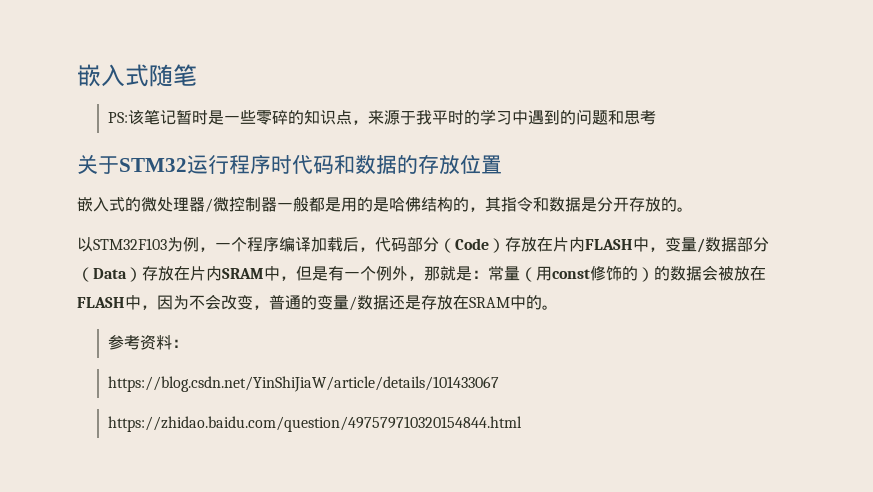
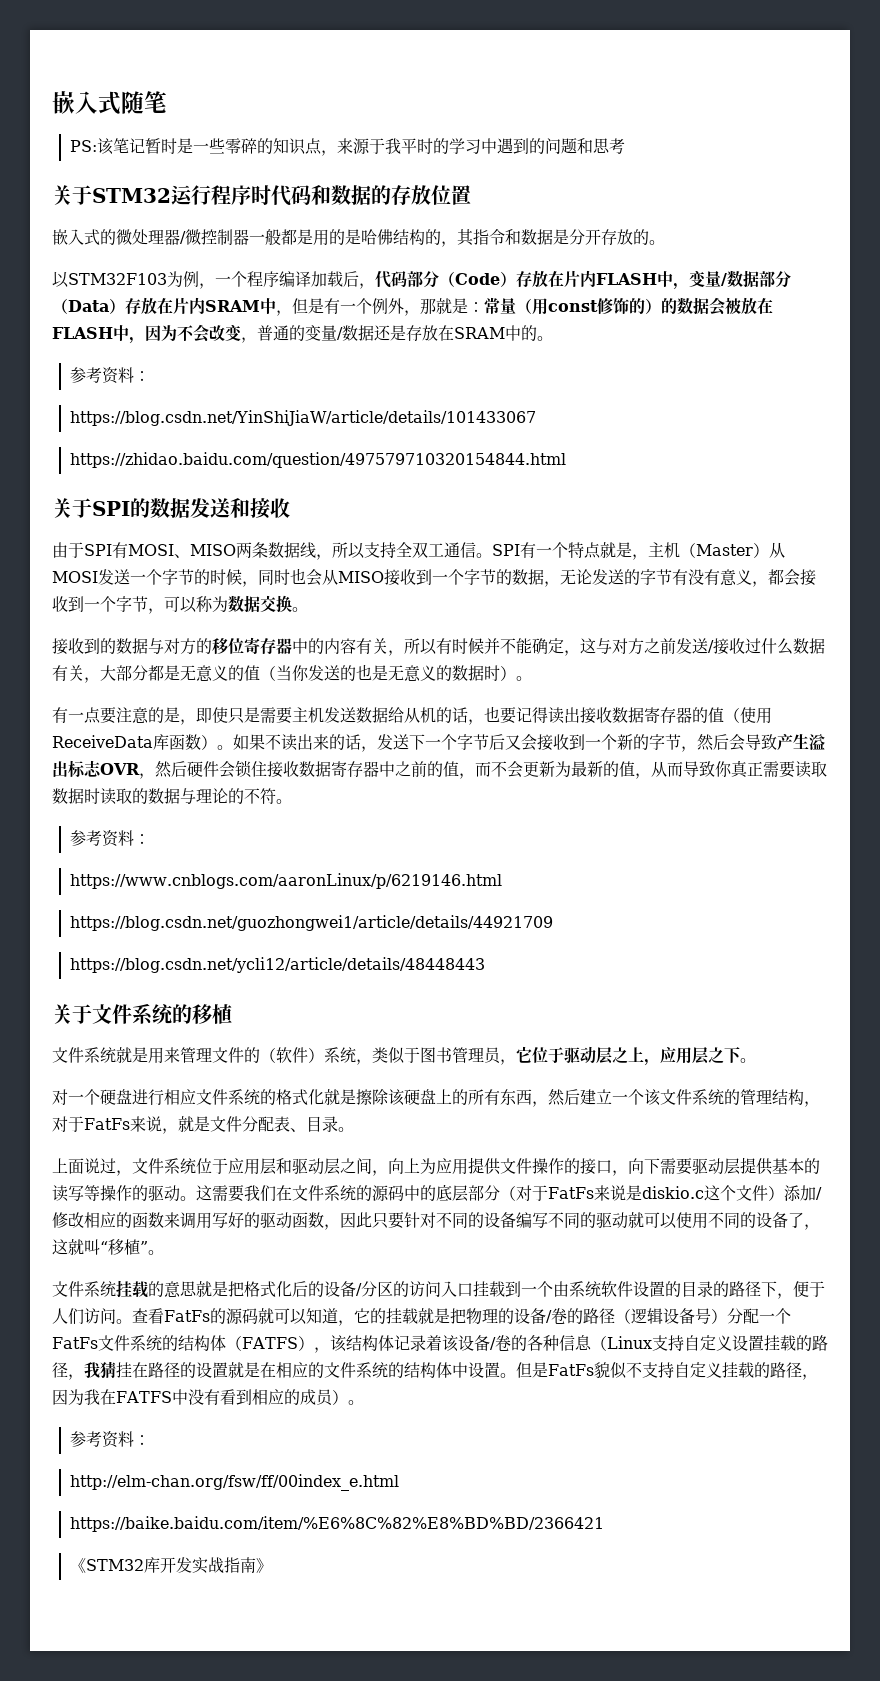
(523, 424) none -> [52,498,290,519] [52,542,785,560] [52,568,816,587] [52,595,308,614] [52,637,825,656] [52,664,532,683] [52,706,772,725] [52,734,825,752] [52,760,827,779] [52,788,292,805] [70,830,151,847] [70,873,503,889] [70,915,554,931] [70,957,486,973] [52,1003,232,1025] [52,1046,756,1066] [52,1089,820,1107] [52,1116,354,1134] [52,1157,820,1176] [52,1184,822,1202] [52,1212,820,1230] [52,1239,164,1255] [52,1280,825,1299] [52,1308,791,1326] [52,1335,828,1353] [52,1361,818,1380] [52,1389,364,1406] [70,1431,151,1448] [70,1474,400,1491] [70,1516,605,1532] [70,1557,273,1574] // 关于SPI的数据发送和接收 // 由于SPI有MOSI、MISO两条数据线，所以支持全双工通信。SPI有一个特点就是，主机（Master）从MOSI发送一个字节的时候，同时也会从MISO接收到一个字节的数据，无论发送的字节有没有意义，都会接收到一个字节，可以称为数据交换。 // 接收到的数据与对方的移位寄存器中的内容有关，所以有时候并不能确定，这与对方之前发送/接收过什么数据有关，大部分都是无意义的值（当你发送的也是无意义的数据时）。 // 有一点要注意的是，即使只是需要主机发送数据给从机的话，也要记得读出接收数据寄存器的值（使用ReceiveData库函数）。如果不读出来的话，发送下一个字节后又会接收到一个新的字节，然后会导致产生溢出标志OVR，然后硬件会锁住接收数据寄存器中之前的值，而不会更新为最新的值，从而导致你真正需要读取数据时读取的数据与理论的不符。 // 参考资料： // https://www.cnblogs.com/aaronLinux/p/6219146.html // https://blog.csdn.net/guozhongwei1/article/details/44921709 // https://blog.csdn.net/ycli12/article/details/48448443 // 关于文件系统的移植 // 文件系统就是用来管理文件的（软件）系统，类似于图书管理员，它位于驱动层之上，应用层之下。 // 对一个硬盘进行相应文件系统的格式化就是擦除该硬盘上的所有东西，然后建立一个该文件系统的管理结构，对于FatFs来说，就是文件分配表、目录。 // 上面说过，文件系统位于应用层和驱动层之间，向上为应用提供文件操作的接口，向下需要驱动层提供基本的读写等操作的驱动。这需要我们在文件系统的源码中的底层部分（对于FatFs来说是diskio.c这个文件）添加/修改相应的函数来调用写好的驱动函数，因此只要针对不同的设备编写不同的驱动就可以使用不同的设备了，这就叫“移植”。 // 文件系统挂载的意思就是把格式化后的设备/分区的访问入口挂载到一个由系统软件设置的目录的路径下，便于人们访问。查看FatFs的源码就可以知道，它的挂载就是把物理的设备/卷的路径（逻辑设备号）分配一个FatFs文件系统的结构体（FATFS），该结构体记录着该设备/卷的各种信息（Linux支持自定义设置挂载的路径，我猜挂在路径的设置就是在相应的文件系统的结构体中设置。但是FatFs貌似不支持自定义挂载的路径，因为我在FATFS中没有看到相应的成员）。 // 参考资料： // http://elm-chan.org/fsw/ff/00index_e.html // https://baike.baidu.com/item/%E6%8C%82%E8%BD%BD/2366421 // 《STM32库开发实战指南》

